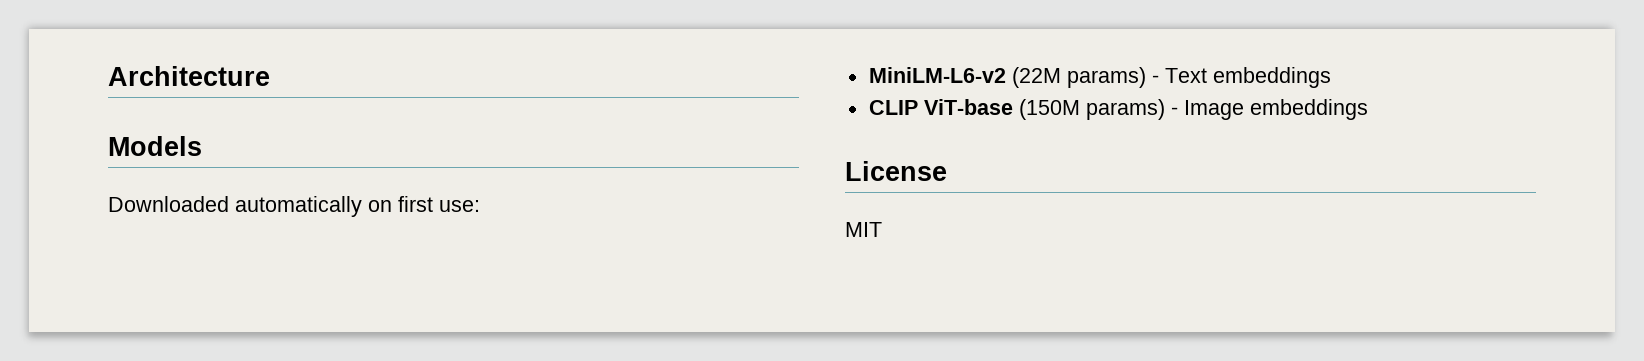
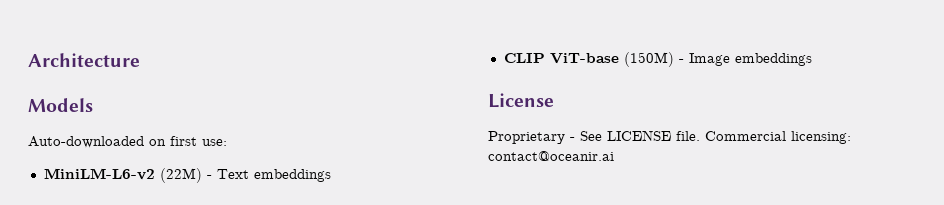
[108,196,362,217] Downloaded automatically -> [28,136,144,148] Auto-downloaded
[1011,67,1146,88] (22M params) -> [159,168,202,183] (22M)
[1018,99,1165,120] (150M params) -> [623,52,674,67] (150M)
[845,222,882,237] MIT -> [488,130,851,144] [488,151,614,161] Proprietary - See LICENSE file. Commercial licensing: contact@oceanir.ai

